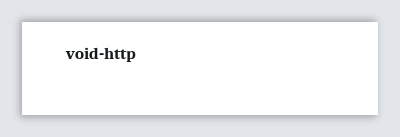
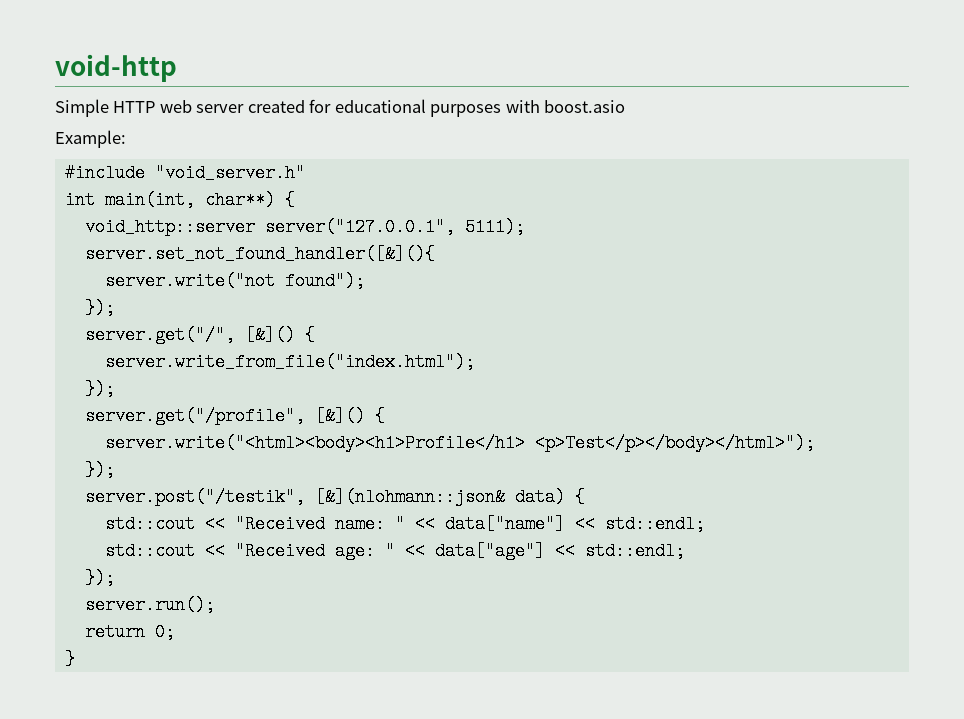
(136, 54) none -> [55,99,626,117] [55,130,126,148] [64,164,305,182] [64,191,295,209] [84,218,525,236] [84,245,435,263] [104,272,365,290] [84,299,115,317] [84,326,315,344] [104,353,475,371] [84,380,115,398] [84,407,385,425] [104,434,815,452] [84,461,115,479] [84,488,585,506] [104,515,705,533] [104,542,685,560] [84,569,115,587] [84,596,215,614] [84,623,175,641] [64,650,75,668] // Simple HTTP web server created for educational purposes with boost.asio // Example: // #include "void_server.h" // int main(int, char**) { // void_http::server server("127.0.0.1", 5111); // server.set_not_found_handler([&](){ // server.write("not found"); // }); // server.get("/", [&]() { // server.write_from_file("index.html"); // }); // server.get("/profile", [&]() { // server.write("<html><body><h1>Profile</h1> <p>Test</p></body></html>"); // }); // server.post("/testik", [&](nlohmann::json& data) { // std::cout << "Received name: " << data["name"] << std::endl; // std::cout << "Received age: " << data["age"] << std::endl; // }); // server.run(); // return 0; // }

